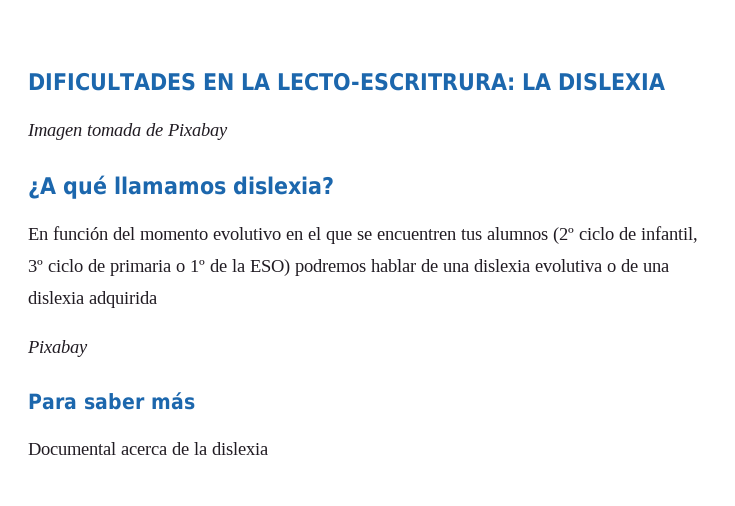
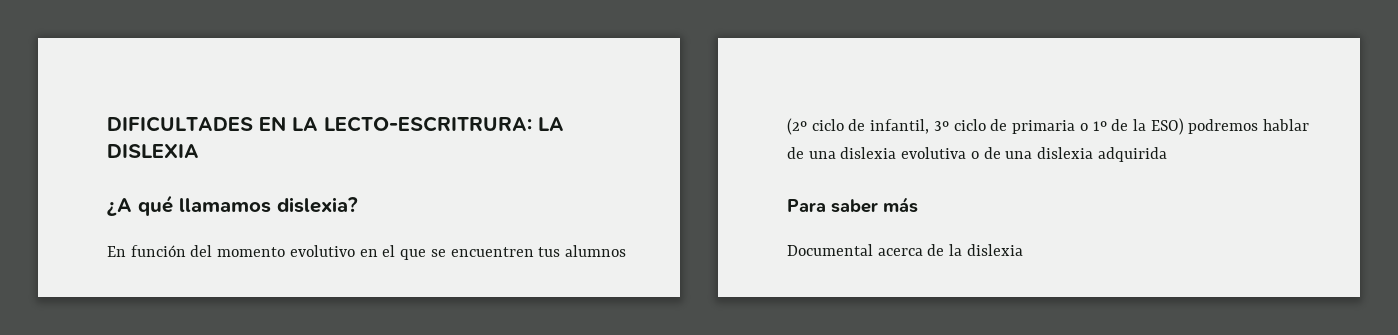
[27,123,228,140] // Imagen tomada de Pixabay -> (199, 151) none
[27,340,88,357] // Pixabay -> (1167, 154) none

